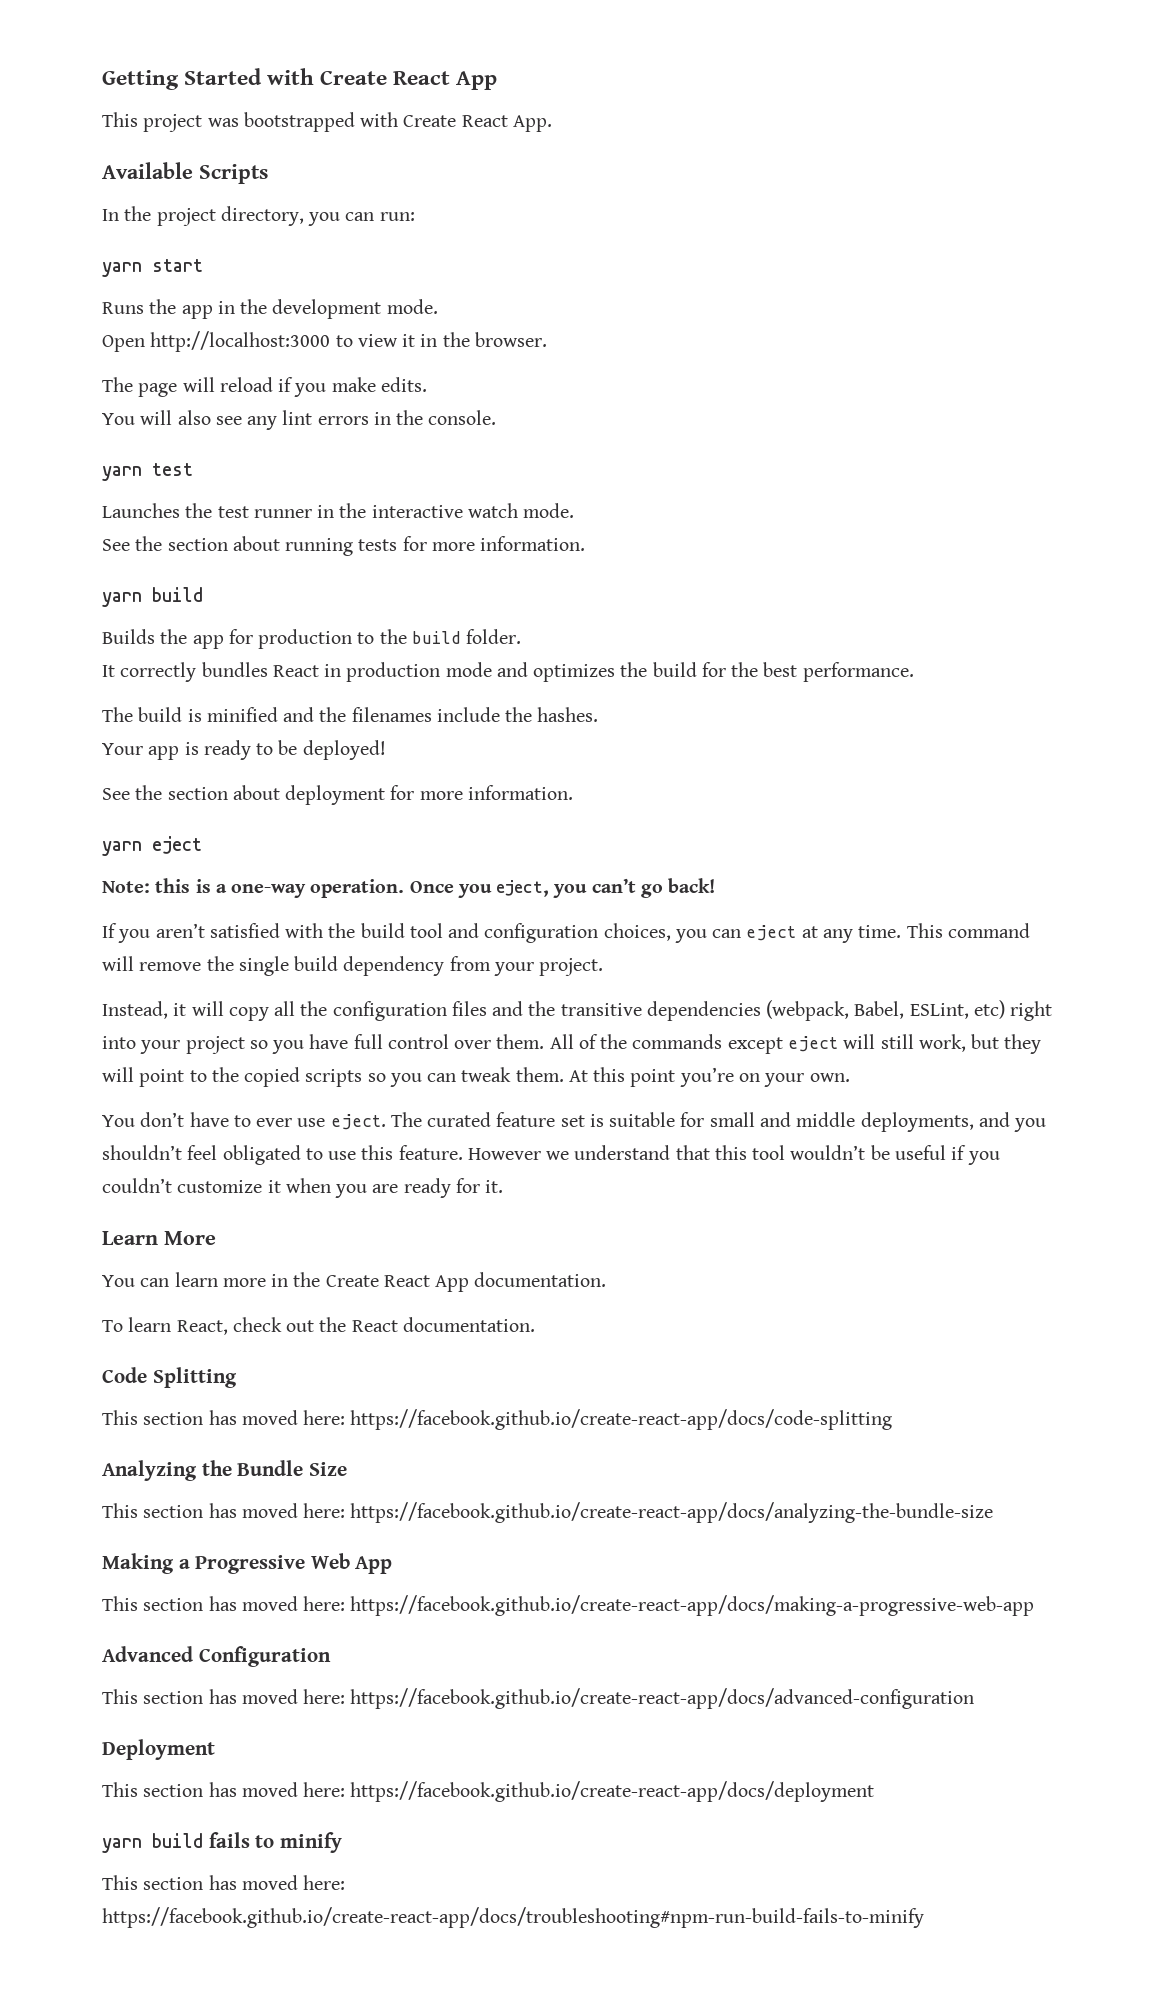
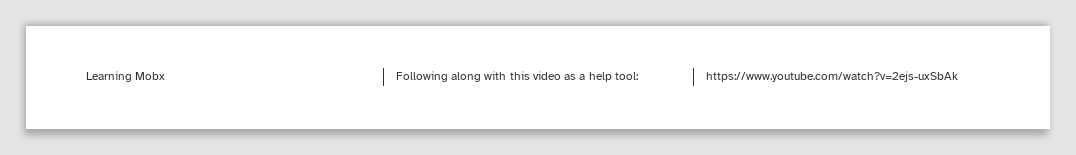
[102,68,498,90] [102,112,552,132] [102,162,268,184] [102,206,415,226] [102,259,203,277] [102,299,438,319] [102,331,547,352] [102,377,427,397] [102,410,497,430] [102,463,193,481] [102,503,575,518] [102,536,586,556] [102,587,203,607] [102,629,522,649] [102,662,914,682] [102,707,599,722] [102,740,386,760] [102,785,573,805] [102,836,202,856] [102,878,716,898] [102,923,1030,943] [102,956,604,976] [102,1000,1053,1021] [102,1034,1042,1054] [102,1067,850,1087] [102,1112,1047,1132] [102,1145,1000,1165] [102,1178,504,1198] [102,1231,216,1245] [102,1272,607,1292] [102,1317,535,1335] [102,1367,237,1388] [102,1409,893,1430] [102,1460,347,1481] [102,1502,994,1523] [102,1553,393,1574] [102,1595,1035,1616] [102,1646,331,1667] [102,1688,975,1709] [102,1739,215,1760] [102,1781,875,1802] [102,1832,342,1853] [102,1875,346,1890] [102,1907,924,1928] Getting Started with Create React App // This project was bootstrapped with Create React App. // Available Scripts // In the project directory, you can run: // yarn start // Runs the app in the development mode. // Open http://localhost:3000 to view it in the browser. // The page will reload if you make edits. // You will also see any lint errors in the console. // yarn test // Launches the test runner in the interactive watch mode. // See the section about running tests for more information. // yarn build // Builds the app for production to the build folder. // It correctly bundles React in production mode and optimizes the build for the best performance. // The build is minified and the filenames include the hashes. // Your app is ready to be deployed! // See the section about deployment for more information. // yarn eject // Note: this is a one-way operation. Once you eject, you can’t go back! // If you aren’t satisfied with the build tool and configuration choices, you can eject at any time. This command will remove the single build dependency from your project. // Instead, it will copy all the configuration files and the transitive dependencies (webpack, Babel, ESLint, etc) right into your project so you have full control over them. All of the commands except eject will still work, but they will point to the copied scripts so you can tweak them. At this point you’re on your own. // You don’t have to ever use eject. The curated feature set is suitable for small and middle deployments, and you shouldn’t feel obligated to use this feature. However we understand that this tool wouldn’t be useful if you couldn’t customize it when you are ready for it. // Learn More // You can learn more in the Create React App documentation. // To learn React, check out the React documentation. // Code Splitting // This section has moved here: https://facebook.github.io/create-react-app/docs/code-splitting // Analyzing the Bundle Size // This section has moved here: https://facebook.github.io/create-react-app/docs/analyzing-the-bundle-size // Making a Progressive Web App // This section has moved here: https://facebook.github.io/create-react-app/docs/making-a-progressive-web-app // Advanced Configuration // This section has moved here: https://facebook.github.io/create-react-app/docs/advanced-configuration // Deployment // This section has moved here: https://facebook.github.io/create-react-app/docs/deployment // yarn build fails to minify // This section has moved here: https://facebook.github.io/create-react-app/docs/troubleshooting#npm-run-build-fails-to-minify -> [86,71,166,82] [396,71,958,82] Learning Mobx // Following along with this video as a help tool: https://www.youtube.com/watch?v=2ejs-uxSbAk

